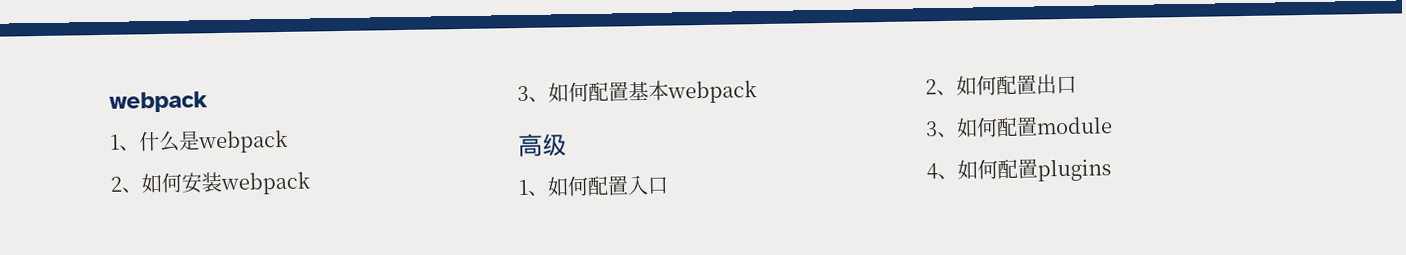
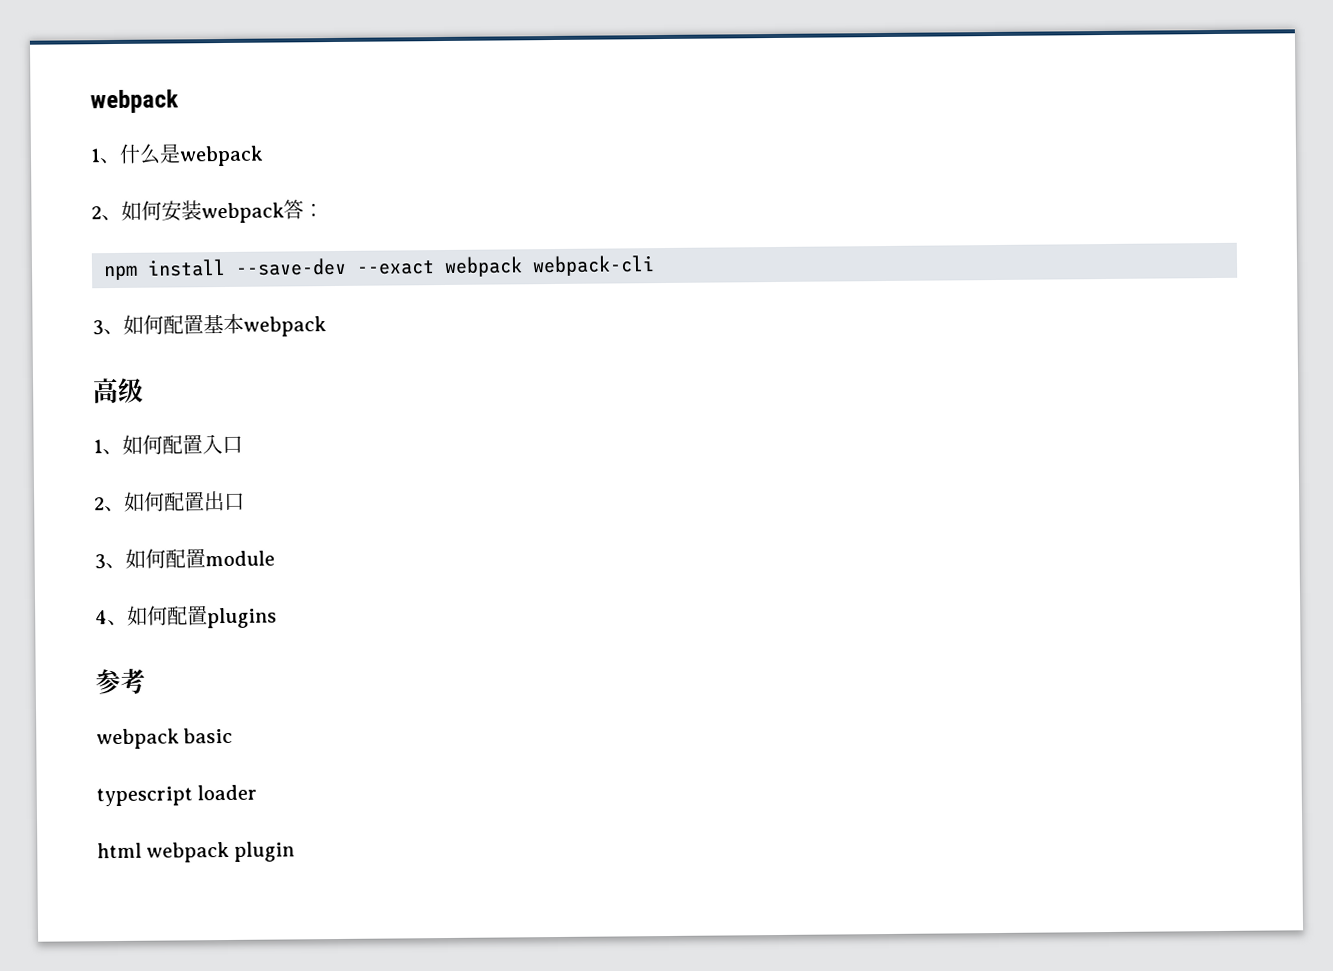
(312, 183) none -> [283,199,324,220] [103,255,655,281] 答： // npm install --save-dev --exact webpack webpack-cli
(1111, 170) none -> [95,668,146,695] [96,727,234,750] [96,784,258,807] [97,841,295,863] // 参考 // webpack basic // typescript loader // html webpack plugin

